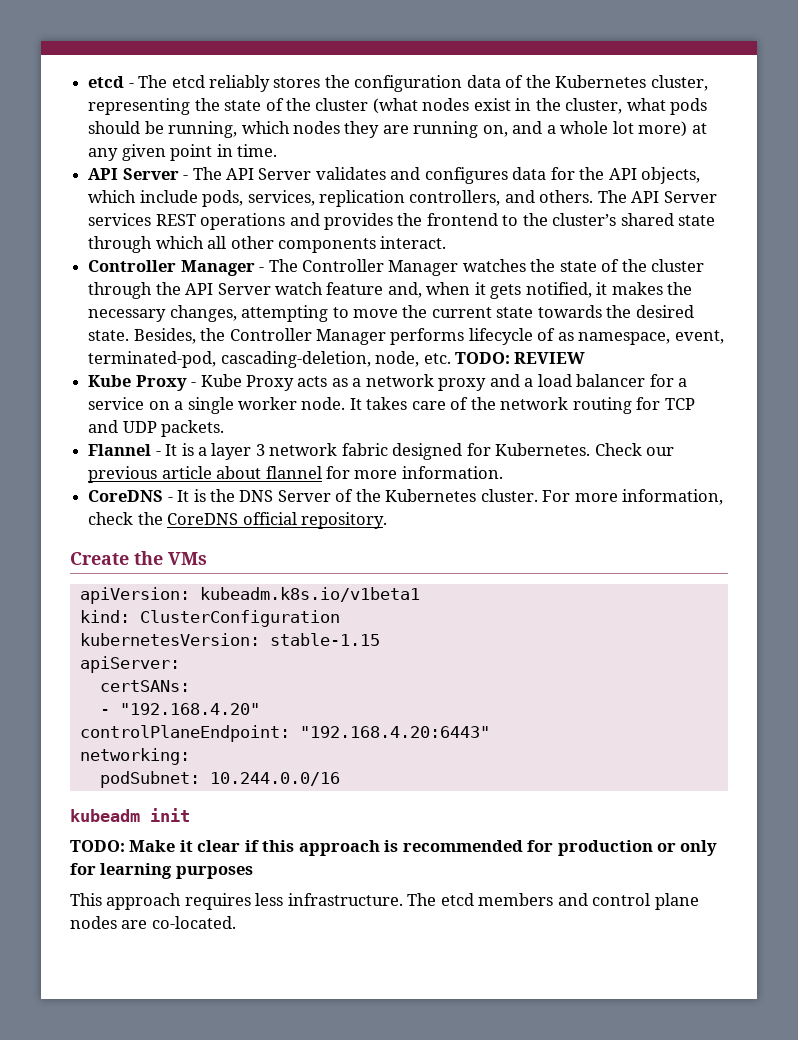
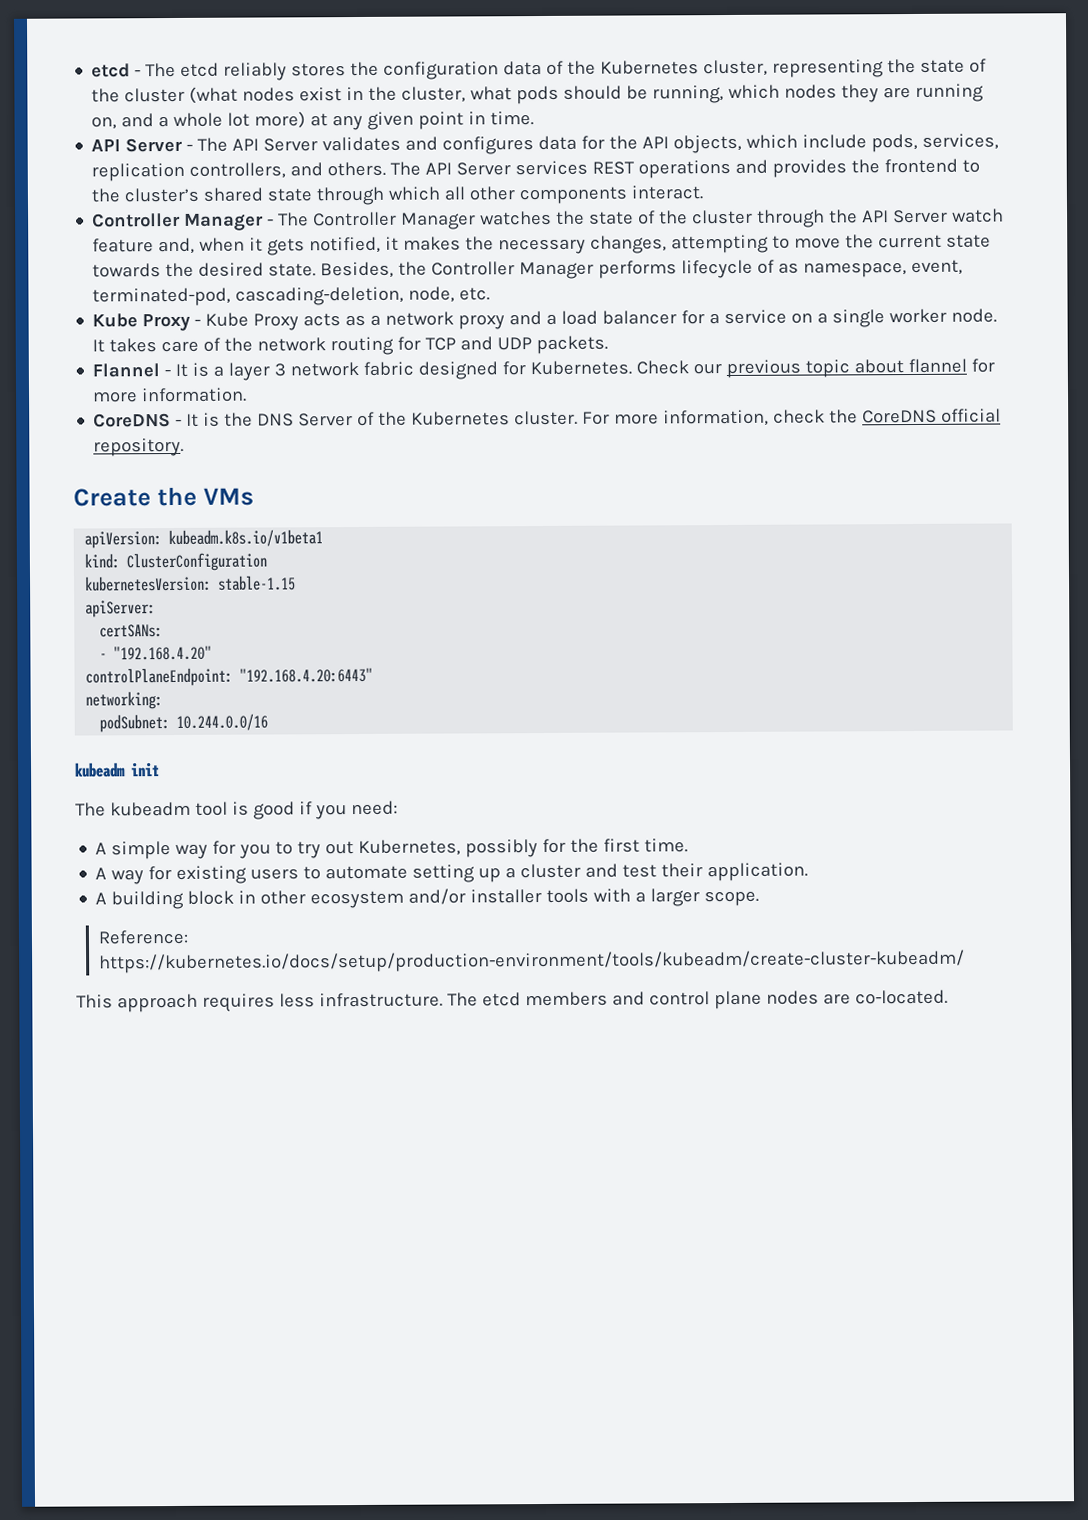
[454,352,586,364] TODO: REVIEW -> (491, 294) none
[161,466,212,479] article -> [805,359,851,378] topic
[70,840,718,856] [70,863,253,879] TODO: Make it clear if this approach is recommended for production or only for learning purposes -> [75,800,398,820] [95,838,689,860] [95,862,809,885] [95,888,760,910] [98,929,189,945] [99,949,966,974] The kubeadm tool is good if you need: // A simple way for you to try out Kubernetes, possibly for the first time. // A way for existing users to automate setting up a cluster and test their application. // A building block in other ecosystem and/or installer tools with a larger scope. // Reference: https://kubernetes.io/docs/setup/production-environment/tools/kubeadm/create-cluster-kubeadm/

